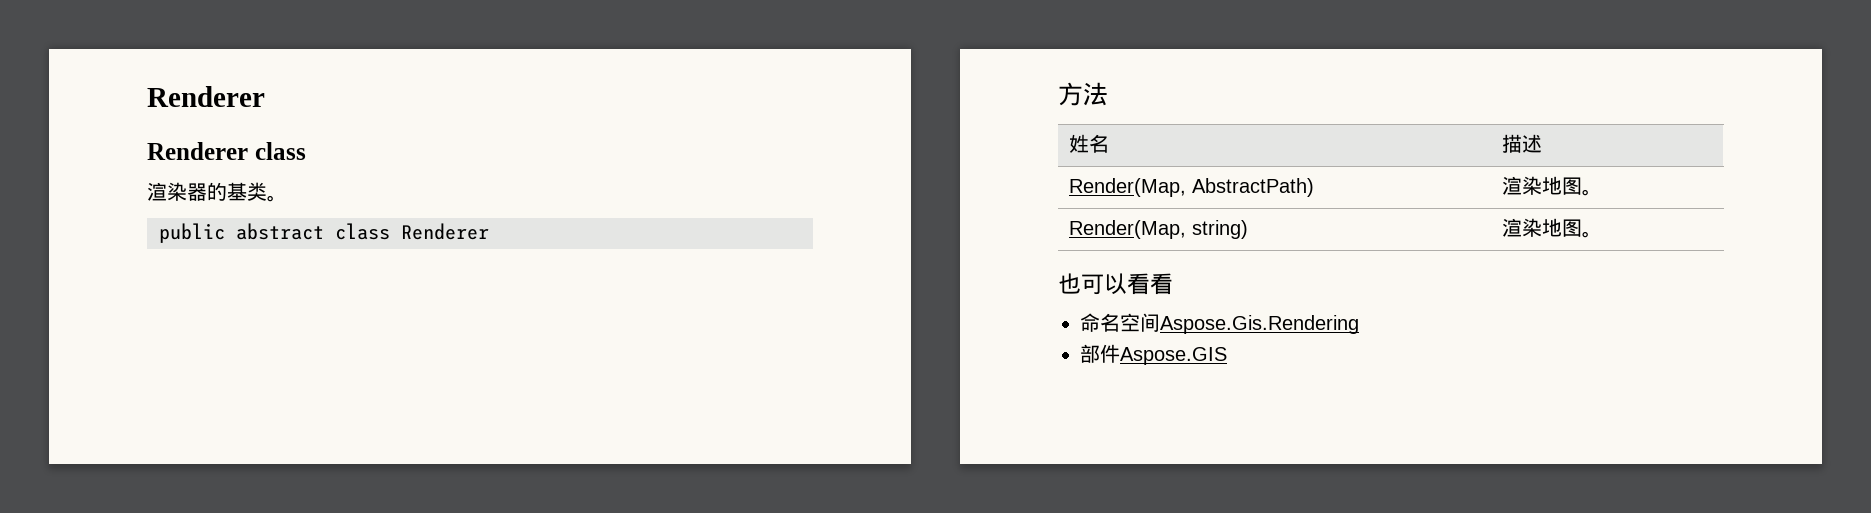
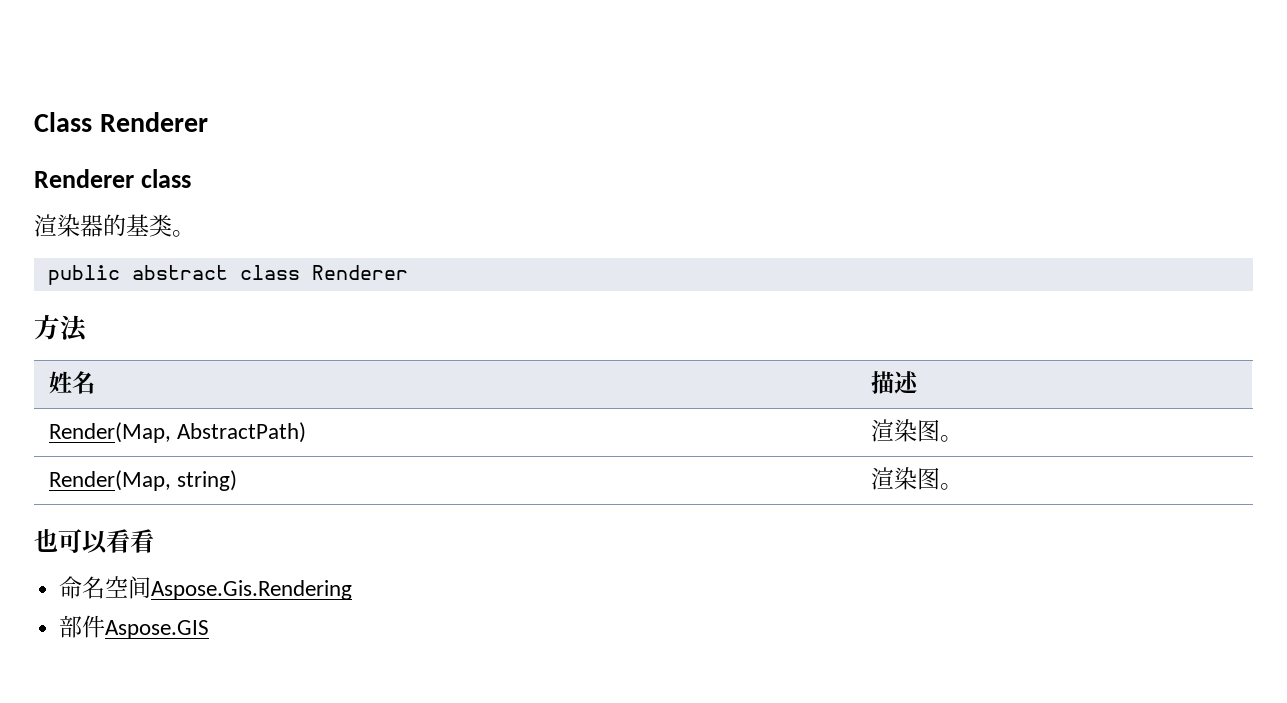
(147, 96) none -> [34,112,92,132] Class
[1541,176,1562,195] 地 -> (918, 430) none
[1541,218,1562,237] 地 -> (918, 478) none

